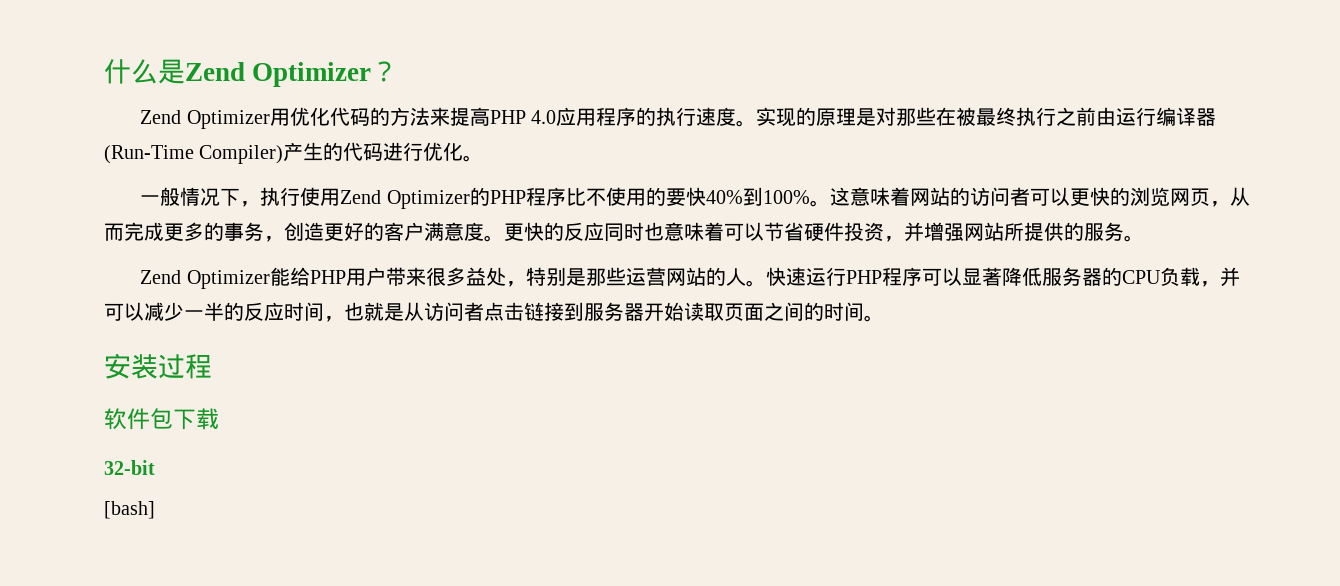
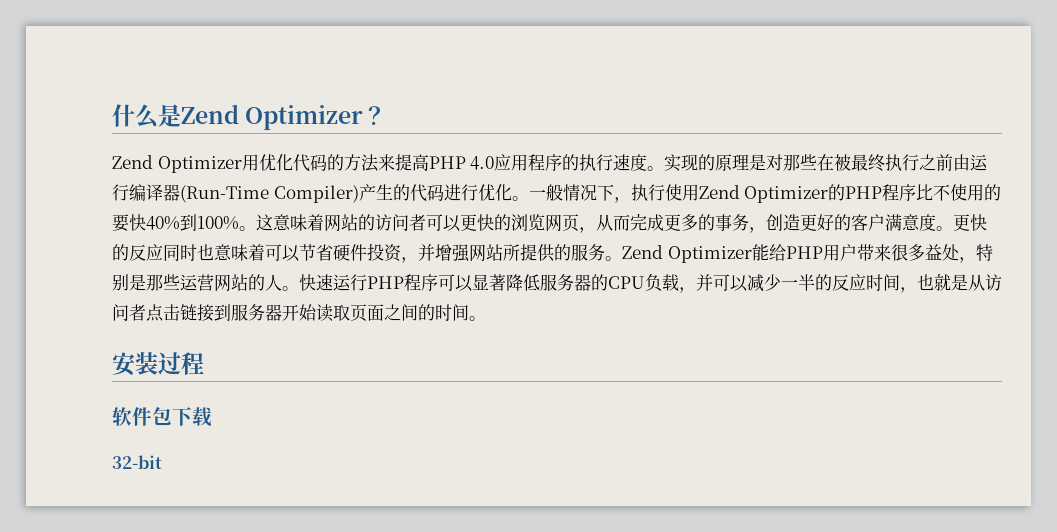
(484, 158) // -> (529, 198) none
(1144, 238) // -> (622, 258) none
[104,501,155,519] // [bash] -> (162, 462) none

